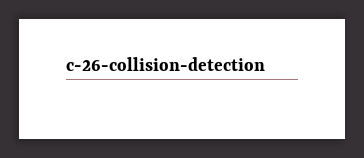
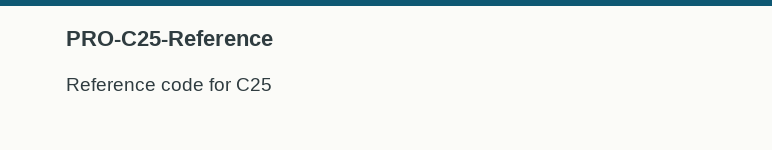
[66,57,265,71] c-26-collision-detection -> [66,30,273,46] [66,78,273,91] PRO-C25-Reference // Reference code for C25

